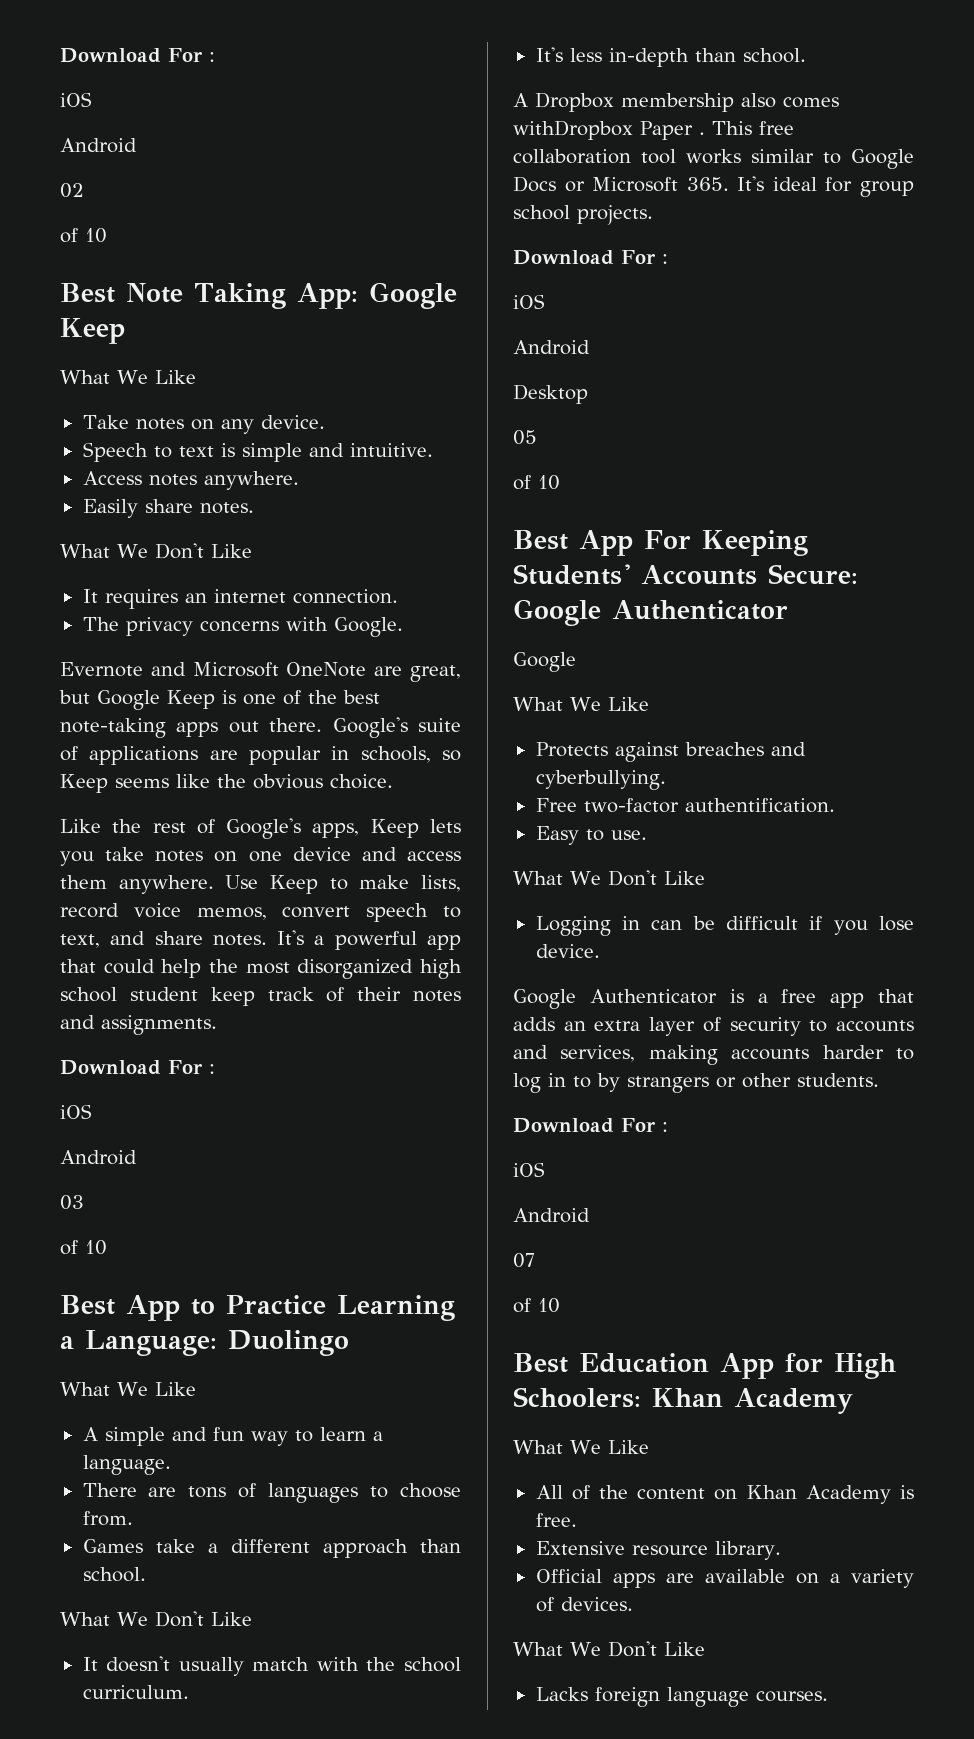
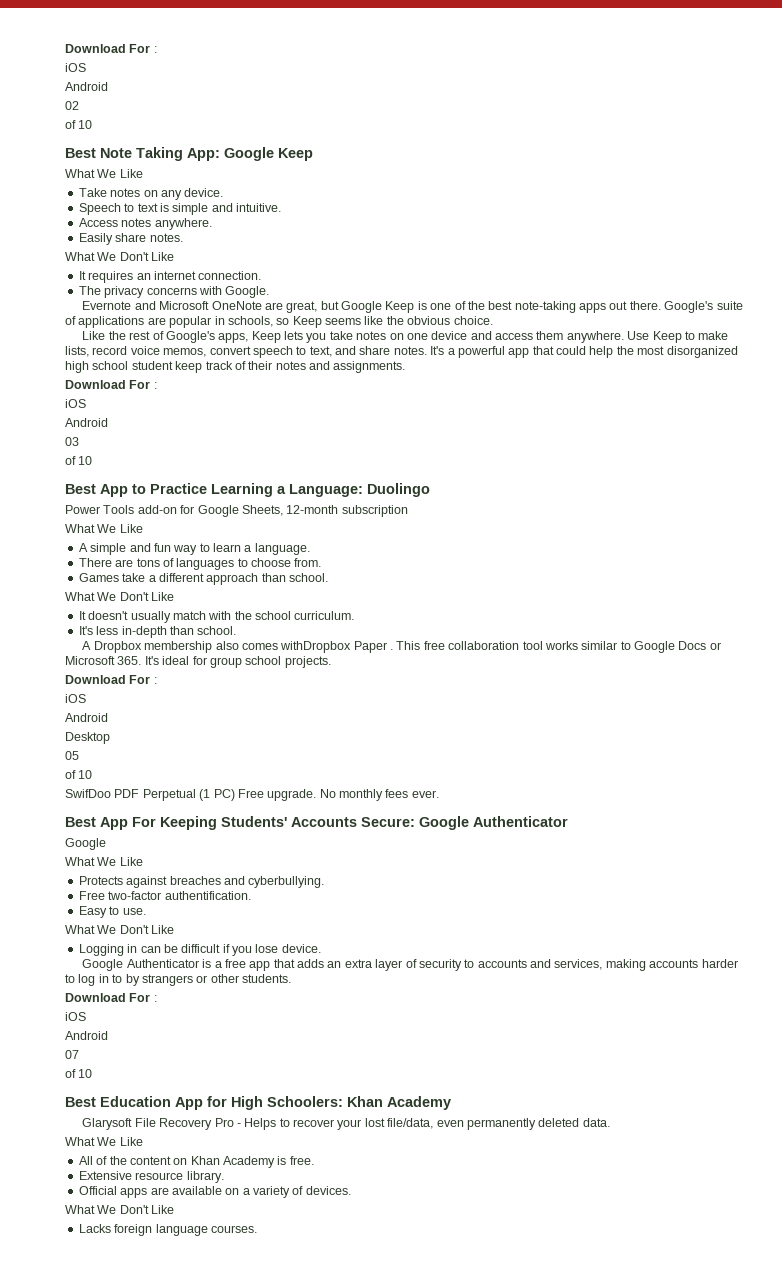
(349, 1343) none -> [65,505,408,517] // Power Tools add-on for Google Sheets, 12-month subscription
(560, 482) none -> [65,789,439,801] // SwifDoo PDF Perpetual (1 PC) Free upgrade. No monthly fees ever.
(853, 1401) none -> [82,1118,610,1130] // Glarysoft File Recovery Pro - Helps to recover your lost file/data, even permanently deleted data.

